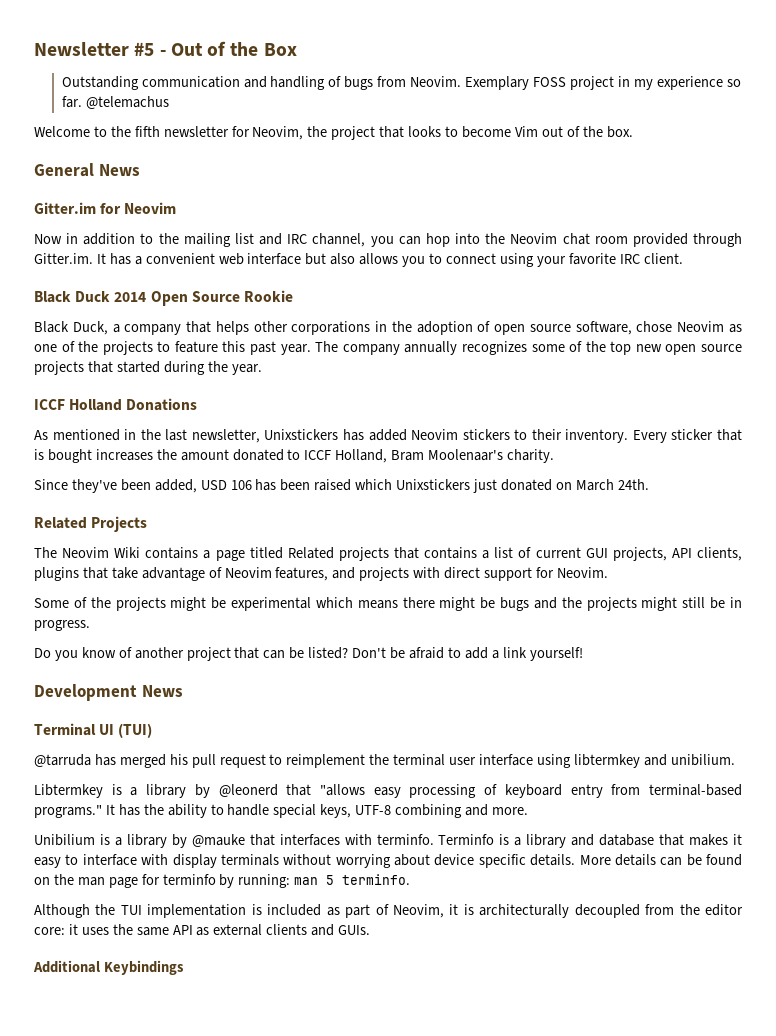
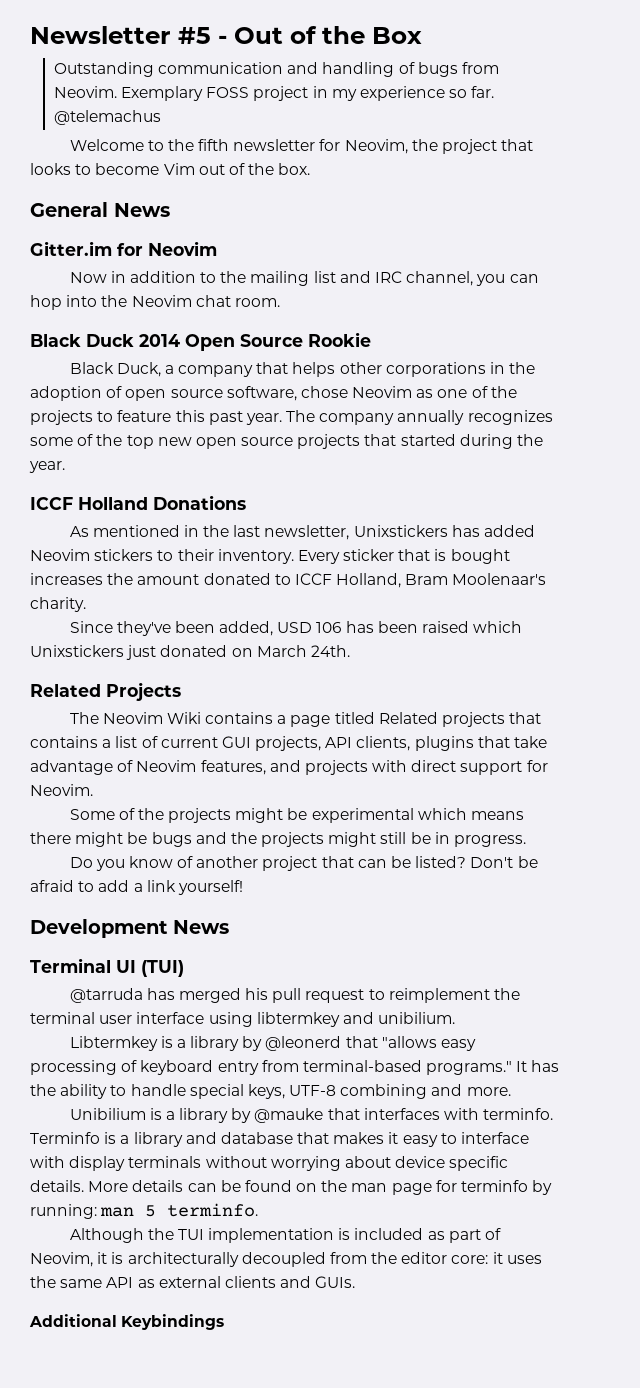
[594,233,742,247] [34,253,683,267] room provided through Gitter.im. It has a convenient web interface but also allows you to connect using your favorite IRC client. -> [234,298,280,307] room.

